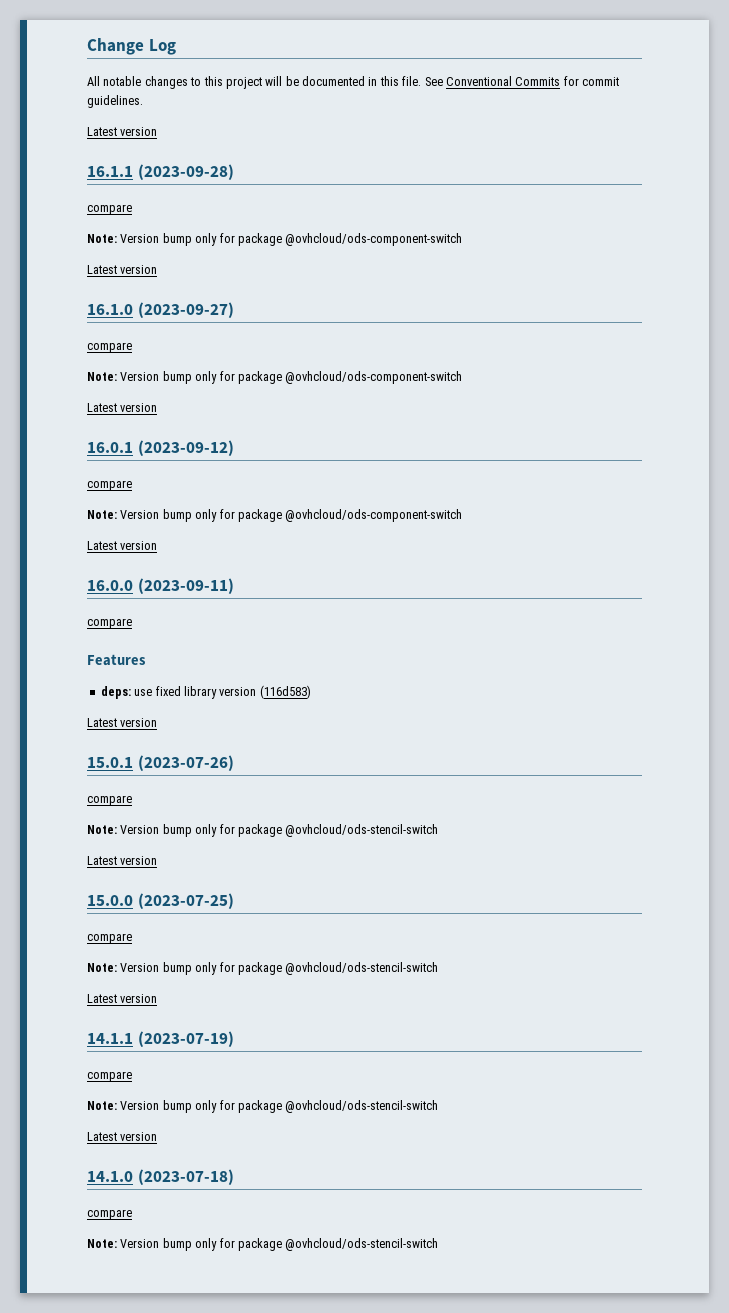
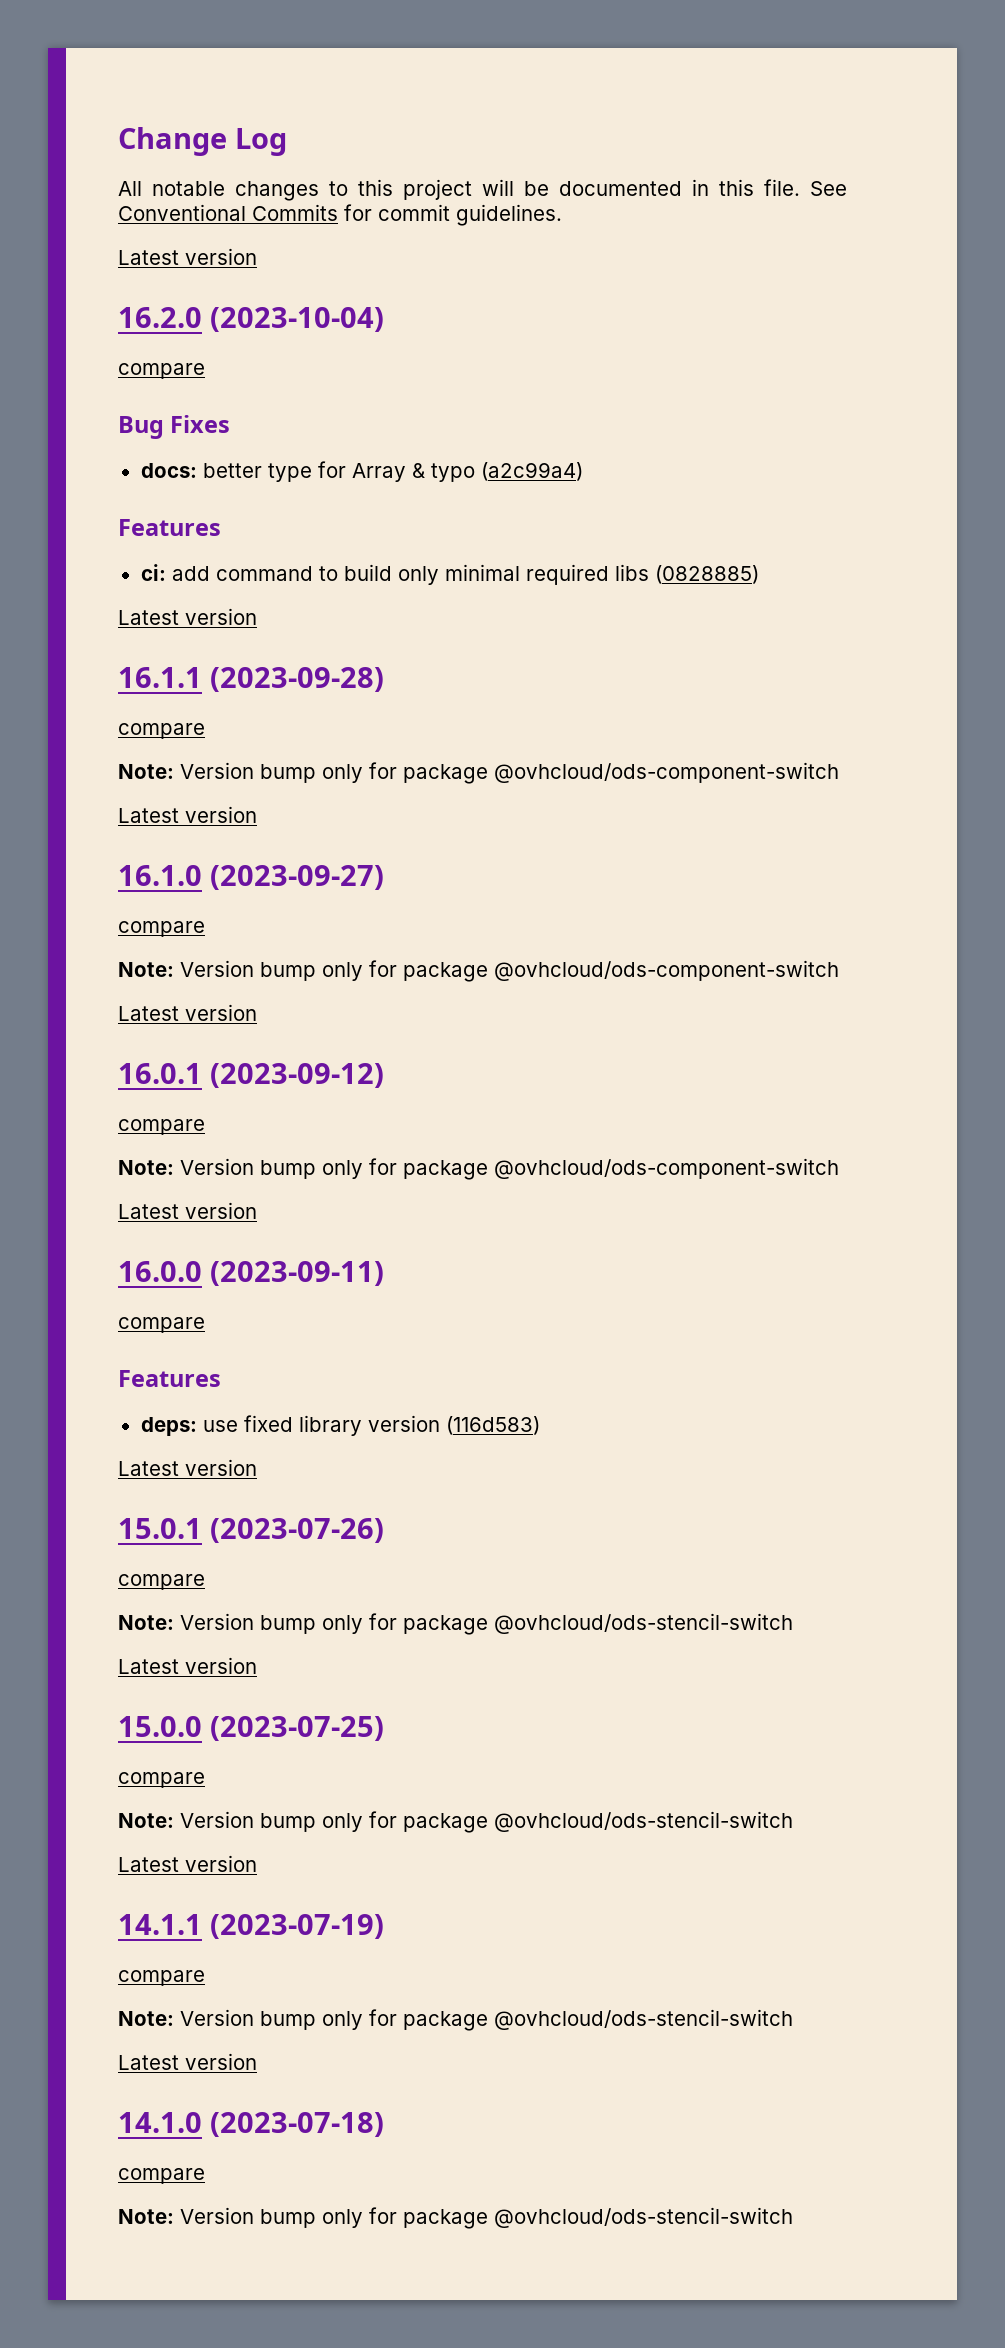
(158, 131) none -> [118,307,384,332] [118,363,205,379] [118,415,231,439] [140,461,583,482] [118,519,221,536] [140,564,759,585] [118,608,257,625] // 16.2.0 (2023-10-04) // compare // Bug Fixes // docs: better type for Array & typo (a2c99a4) // Features // ci: add command to build only minimal required libs (0828885) // Latest version

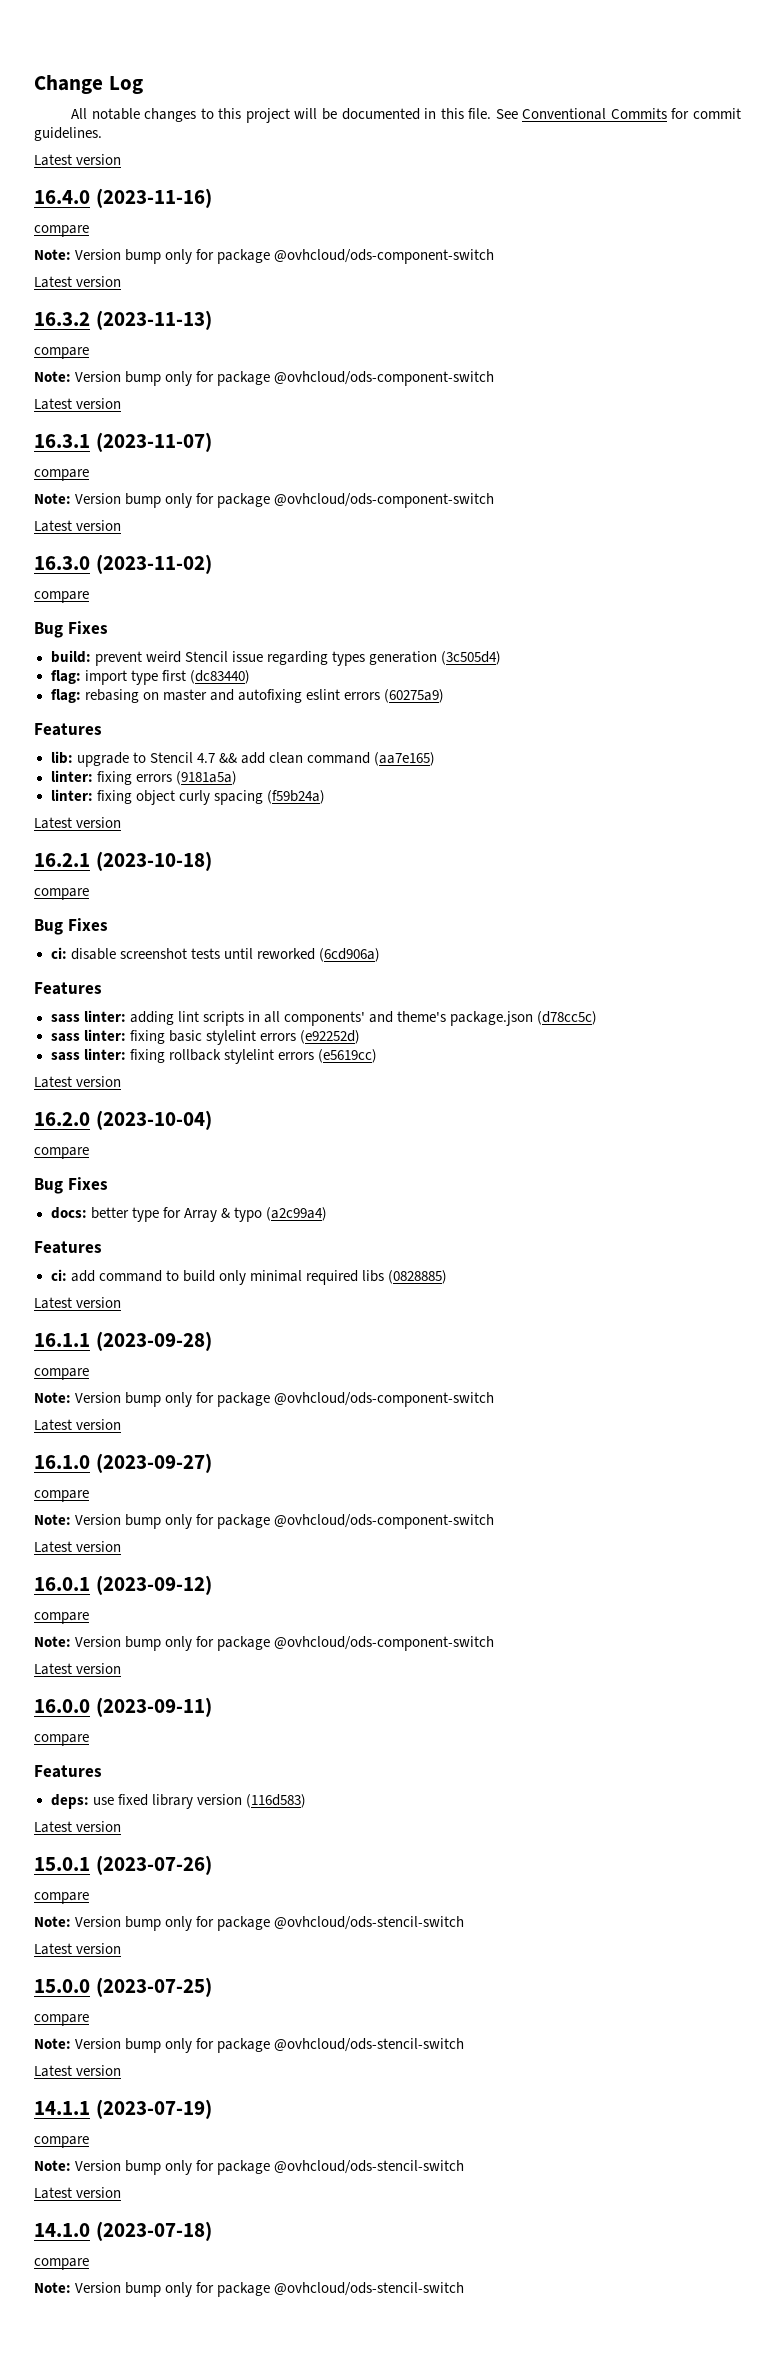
(257, 256) none -> [34,188,212,208] [34,225,89,237] [34,249,495,264] [34,276,122,288] [34,310,212,330] [34,347,89,359] [34,371,495,386] [34,398,122,410] [34,432,212,452] [34,469,89,481] [34,493,495,508] [34,520,122,532] [34,554,212,574] [34,591,89,603] [34,621,108,638] [50,650,501,666] [50,670,250,685] [50,689,444,703] [34,723,102,736] [50,751,435,767] [50,770,237,785] [50,789,325,805] [34,817,122,829] [34,851,212,871] [34,888,89,900] [34,918,108,935] [50,947,380,962] [34,982,102,995] [50,1010,598,1026] [50,1029,360,1045] [50,1048,377,1064] [34,1076,122,1088] // 16.4.0 (2023-11-16) // compare // Note: Version bump only for package @ovhcloud/ods-component-switch // Latest version // 16.3.2 (2023-11-13) // compare // Note: Version bump only for package @ovhcloud/ods-component-switch // Latest version // 16.3.1 (2023-11-07) // compare // Note: Version bump only for package @ovhcloud/ods-component-switch // Latest version // 16.3.0 (2023-11-02) // compare // Bug Fixes // build: prevent weird Stencil issue regarding types generation (3c505d4) // flag: import type first (dc83440) // flag: rebasing on master and autofixing eslint errors (60275a9) // Features // lib: upgrade to Stencil 4.7 && add clean command (aa7e165) // linter: fixing errors (9181a5a) // linter: fixing object curly spacing (f59b24a) // Latest version // 16.2.1 (2023-10-18) // compare // Bug Fixes // ci: disable screenshot tests until reworked (6cd906a) // Features // sass linter: adding lint scripts in all components' and theme's package.json (d78cc5c) // sass linter: fixing basic stylelint errors (e92252d) // sass linter: fixing rollback stylelint errors (e5619cc) // Latest version

